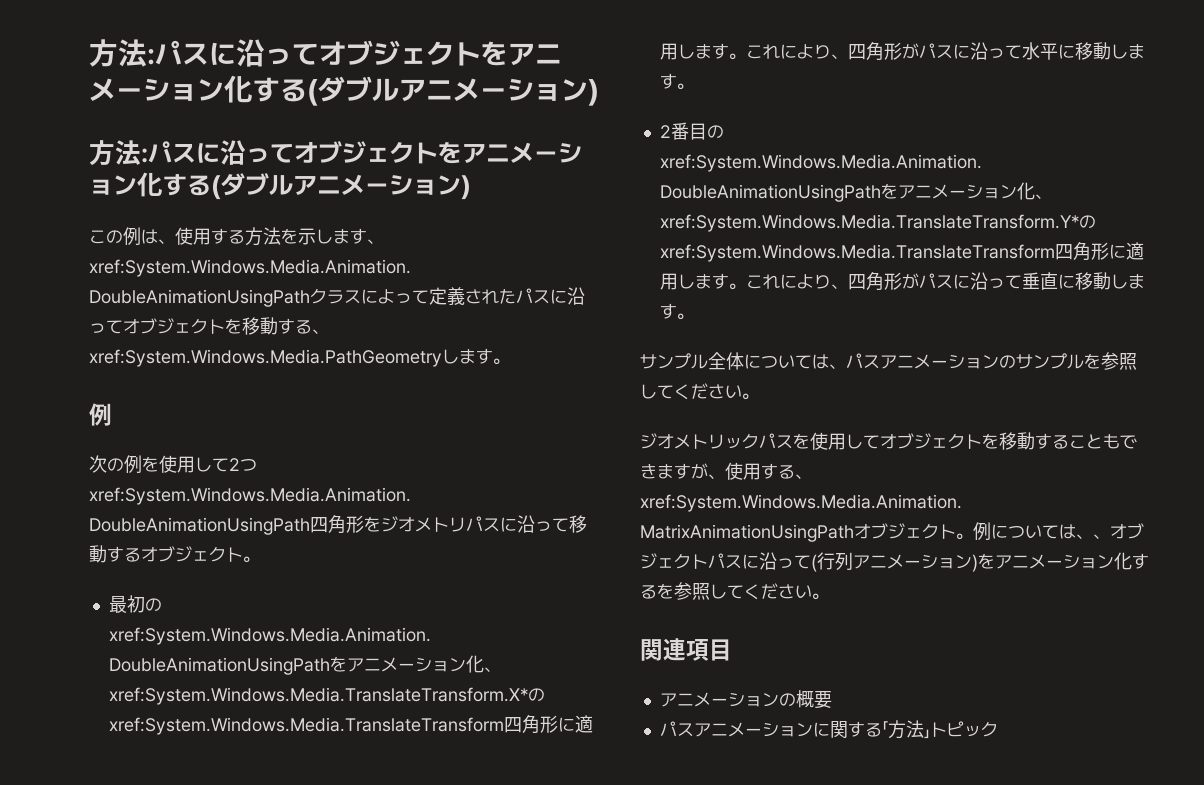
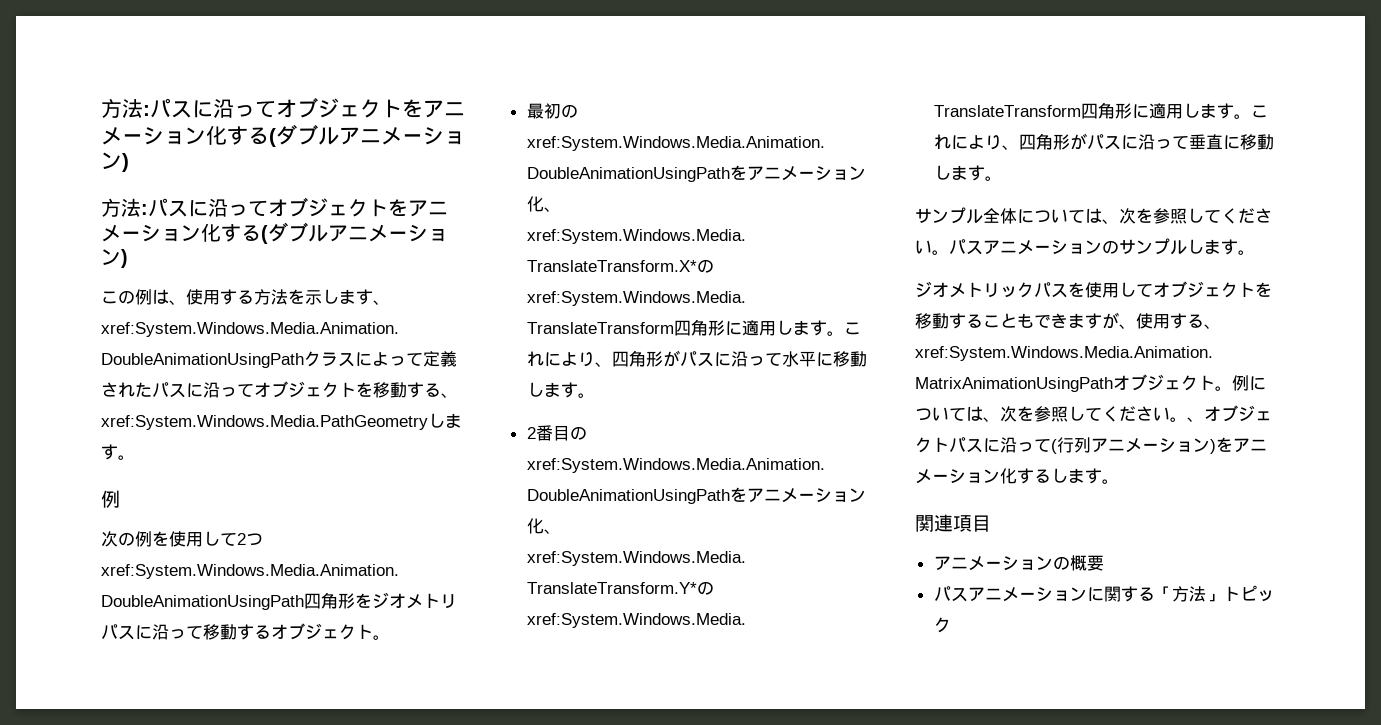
(846, 366) none -> [1119,208,1272,224] [915,240,949,255] 次を参照してください。
[1084,352,1137,370] [640,383,742,400] を参照してください -> [1187,239,1238,255] します
(1093, 536) none -> [1000,406,1187,422] 次を参照してください。
[657,582,812,600] を参照してください -> [1051,468,1102,484] します

